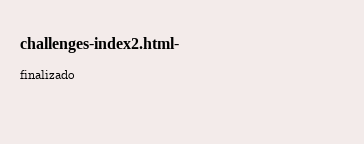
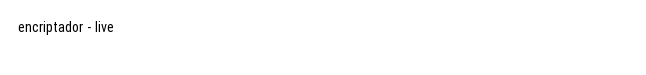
[20,37,179,53] [20,70,75,79] challenges-index2.html- // finalizado -> [18,21,114,35] encriptador - live

